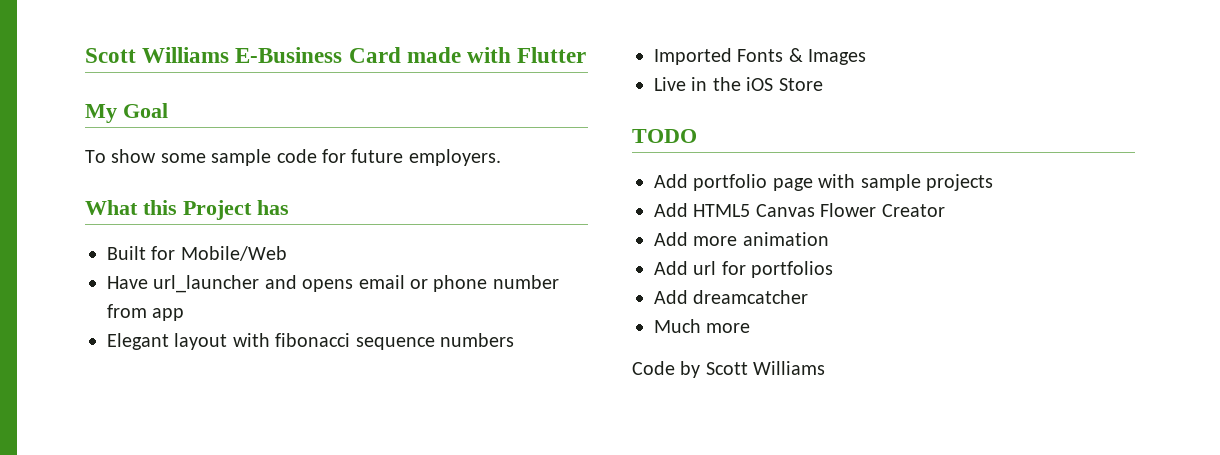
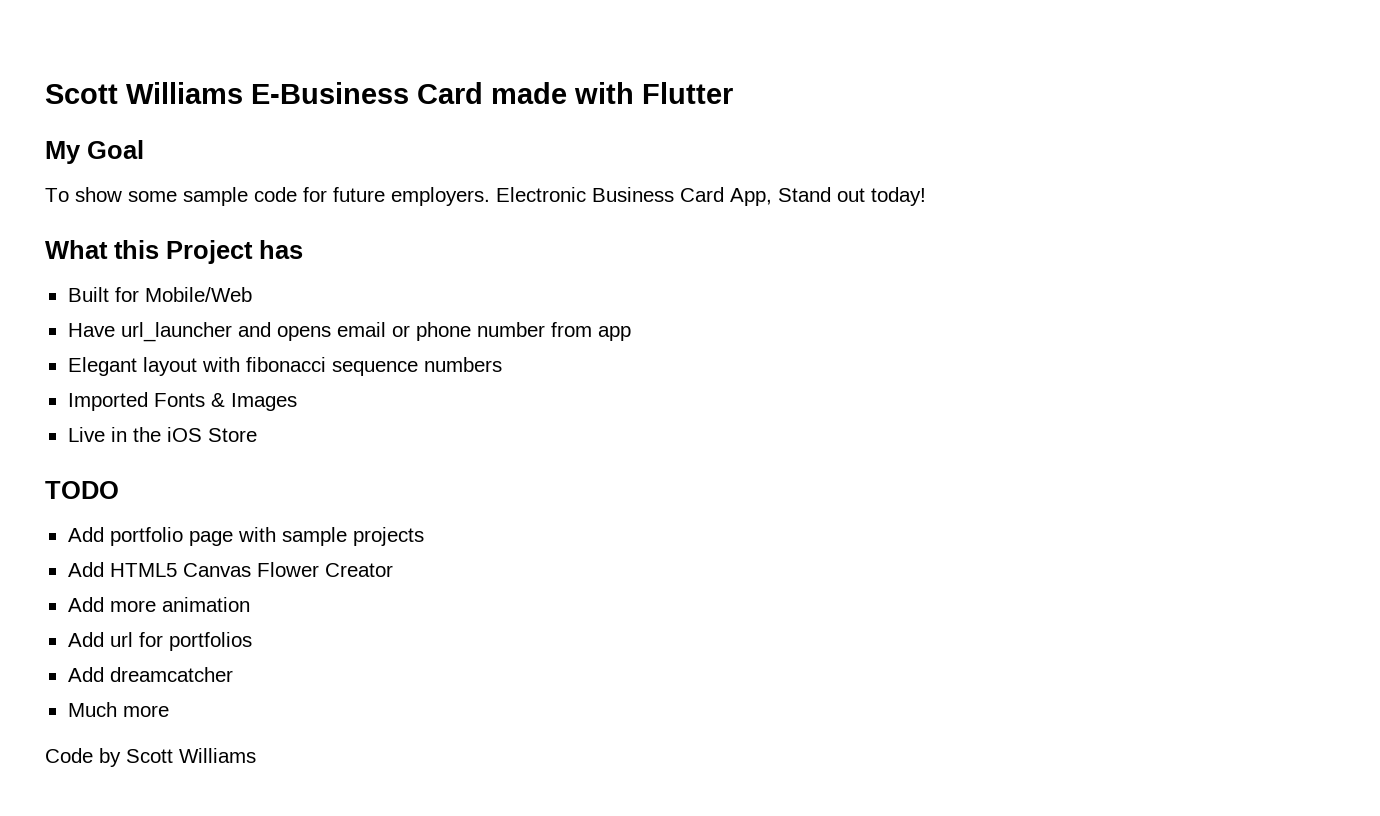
(501, 157) none -> [496,187,926,206] Electronic Business Card App, Stand out today!

